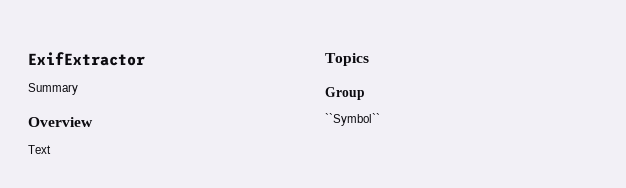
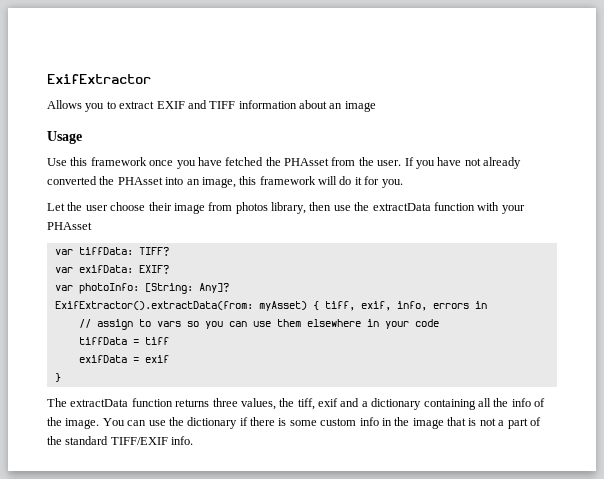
[28,83,78,95] [28,117,93,127] [28,145,51,154] [325,53,369,66] [325,87,365,100] [325,113,380,126] Summary // Overview // Text // Topics // Group // ``Symbol`` -> [47,100,376,112] [47,131,82,144] [47,157,521,169] [47,176,403,188] [47,202,525,214] [47,222,92,230] [54,247,169,256] [54,265,169,274] [54,283,229,294] [54,301,487,311] [78,319,439,330] [78,337,169,345] [78,355,169,363] [54,373,61,382] [47,398,545,410] [47,417,541,429] [47,436,194,445] Allows you to extract EXIF and TIFF information about an image // Usage // Use this framework once you have fetched the PHAsset from the user. If you have not already converted the PHAsset into an image, this framework will do it for you. // Let the user choose their image from photos library, then use the extractData function with your PHAsset // var tiffData: TIFF? // var exifData: EXIF? // var photoInfo: [String: Any]? // ExifExtractor().extractData(from: myAsset) { tiff, exif, info, errors in // // assign to vars so you can use them elsewhere in your code // tiffData = tiff // exifData = exif // } // The extractData function returns three values, the tiff, exif and a dictionary containing all the info of the image. You can use the dictionary if there is some custom info in the image that is not a part of the standard TIFF/EXIF info.

